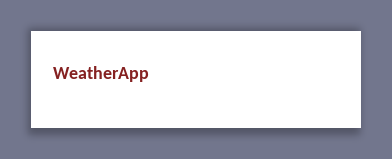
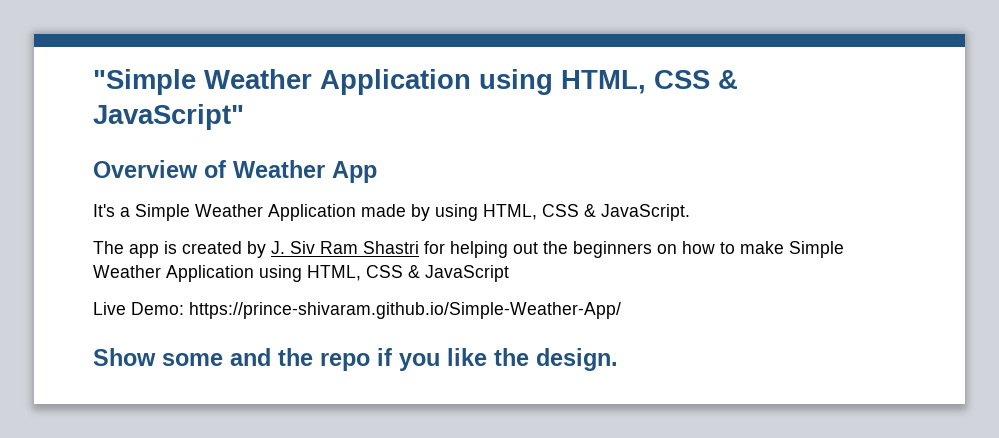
[53,66,149,82] WeatherApp -> [93,69,738,95] [93,104,244,130] [93,160,377,183] [93,204,690,221] [93,241,844,258] [93,265,509,282] [93,302,621,319] [93,348,618,371] "Simple Weather Application using HTML, CSS & JavaScript" // Overview of Weather App // It's a Simple Weather Application made by using HTML, CSS & JavaScript. // The app is created by J. Siv Ram Shastri for helping out the beginners on how to make Simple Weather Application using HTML, CSS & JavaScript // Live Demo: https://prince-shivaram.github.io/Simple-Weather-App/ // Show some and the repo if you like the design.

